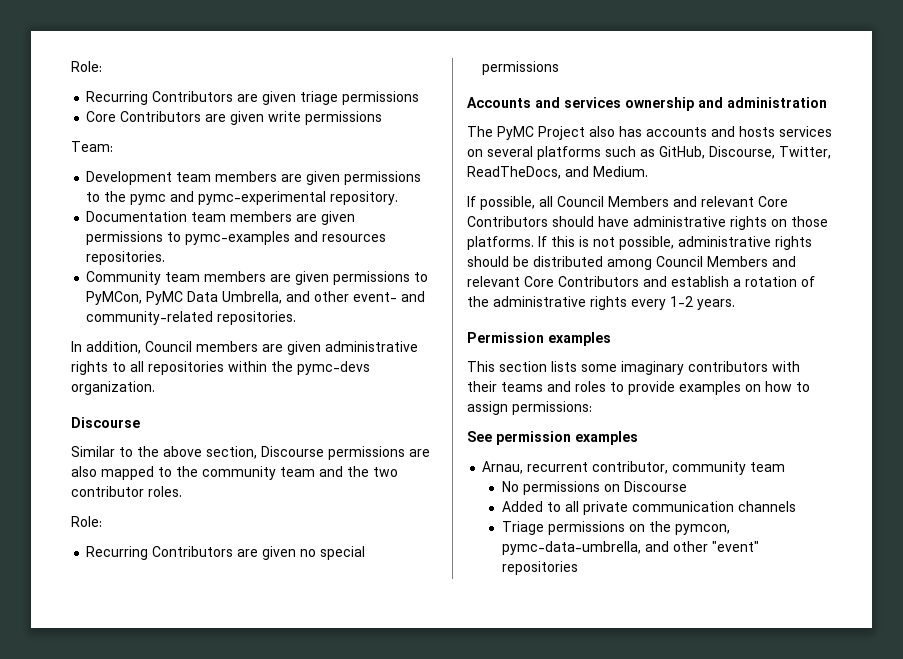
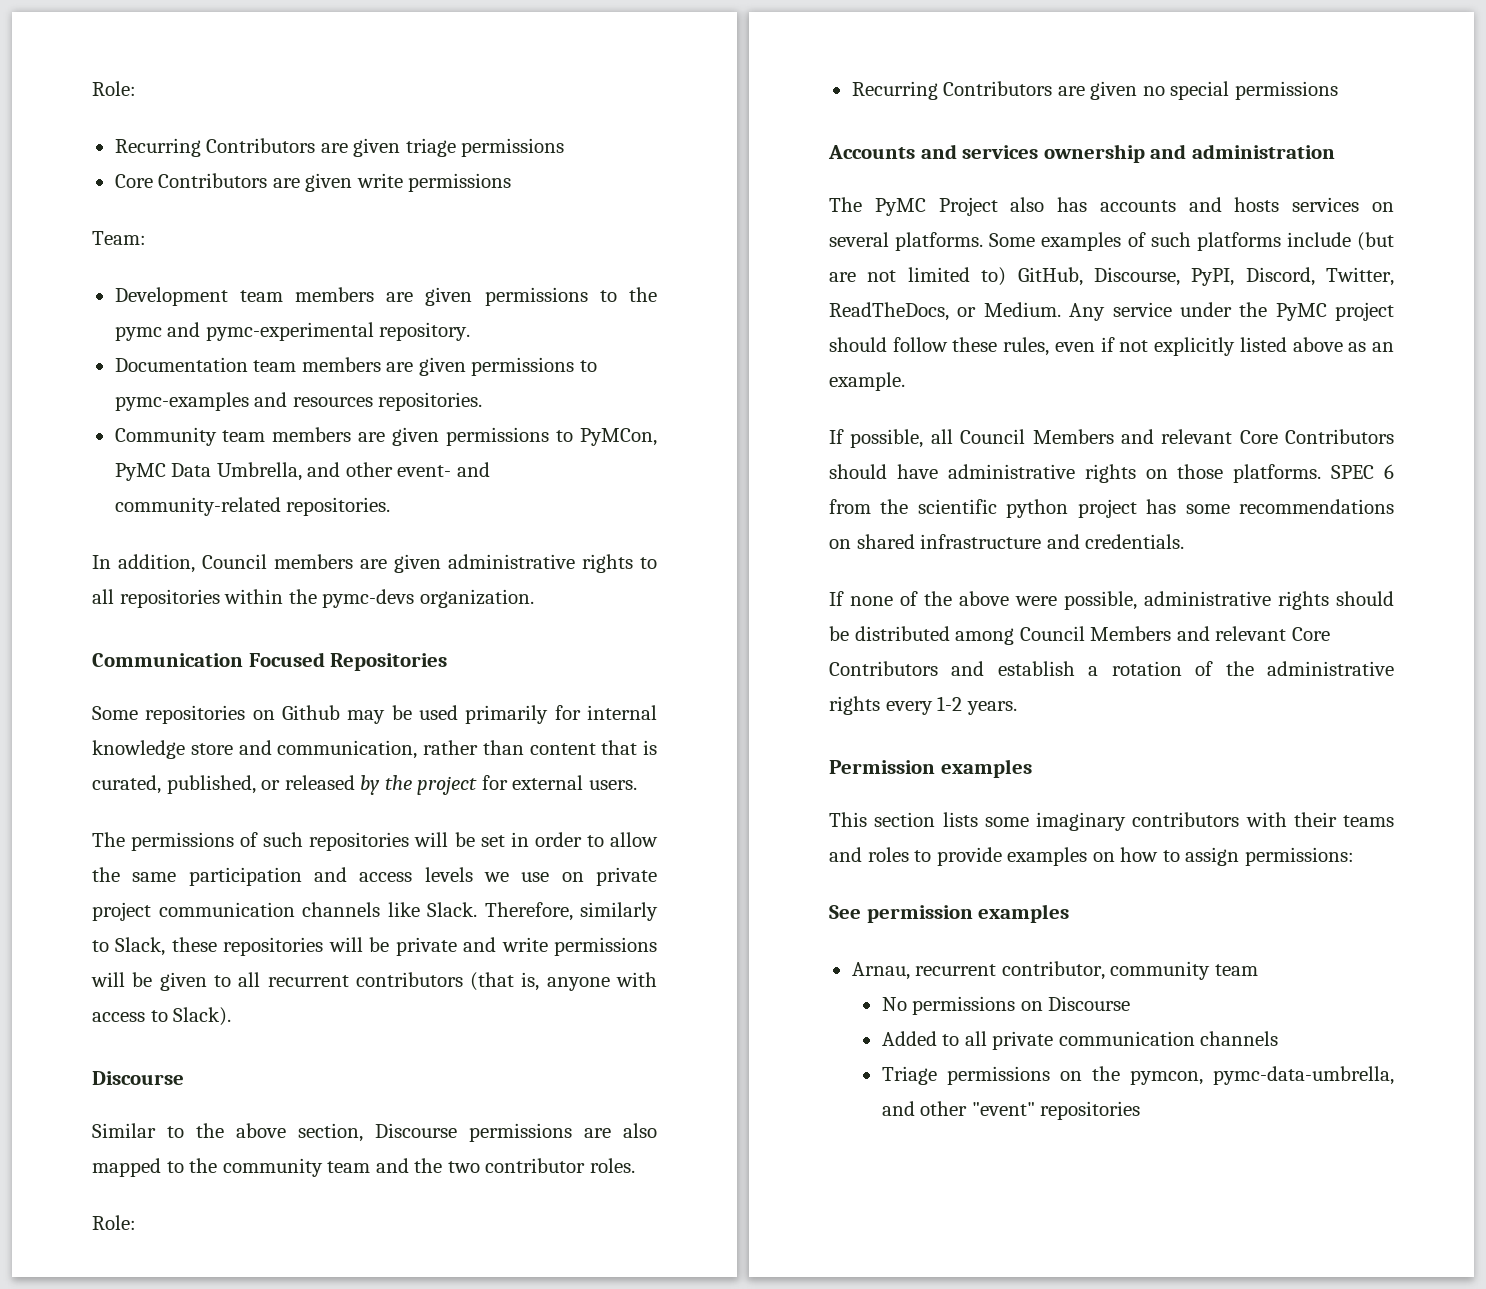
(155, 388) none -> [92,652,448,671] [92,705,657,724] [92,740,657,759] [92,775,637,795] [92,832,658,851] [92,867,657,886] [92,902,658,921] [92,937,658,956] [91,972,657,991] [92,1007,232,1026] // Communication Focused Repositories // Some repositories on Github may be used primarily for internal knowledge store and communication, rather than content that is curated, published, or released by the project for external users. // The permissions of such repositories will be set in order to allow the same participation and access levels we use on private project communication channels like Slack. Therefore, similarly to Slack, these repositories will be private and write permissions will be given to all recurrent contributors (that is, anyone with access to Slack).
[537,146,775,160] platforms such as GitHub, Discourse, -> [895,232,1394,251] [829,267,1315,286] platforms. Some examples of such platforms include (but are not limited to) GitHub, Discourse, PyPI, Discord,
[565,166,589,177] and -> [957,307,977,317] or
(648, 171) none -> [1069,302,1394,321] [829,337,1394,356] [829,372,905,391] Any service under the PyMC project should follow these rules, even if not explicitly listed above as an example.
[538,236,615,247] If this is not -> [1331,464,1394,479] [829,499,1394,518] [829,534,1185,549] [829,591,1057,606] SPEC 6 from the scientific python project has some recommendations on shared infrastructure and credentials. // If none of the above were

